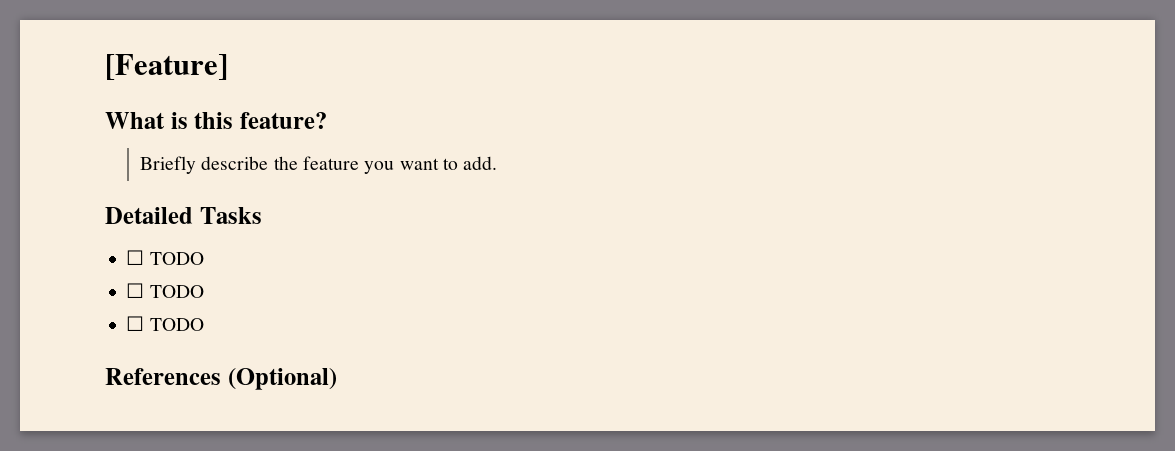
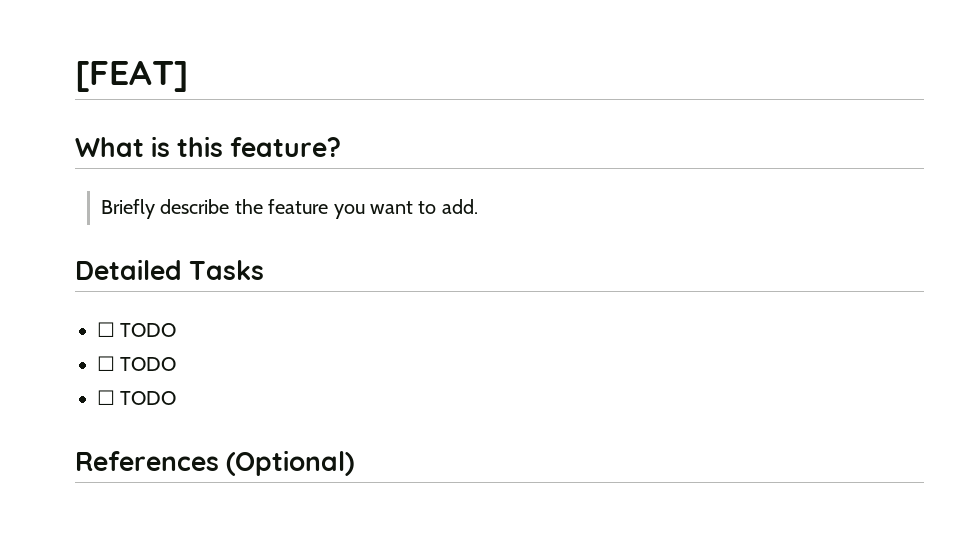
[105,54,228,80] [Feature] -> [75,60,188,92] [FEAT]

